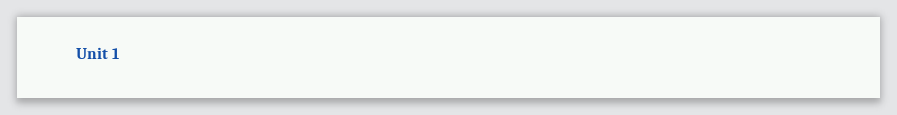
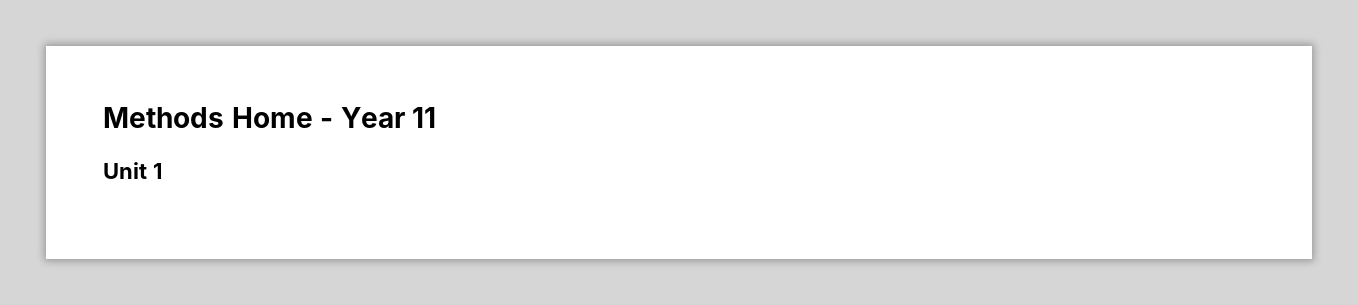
(76, 53) none -> [103,107,437,128] Methods Home - Year 11 //

